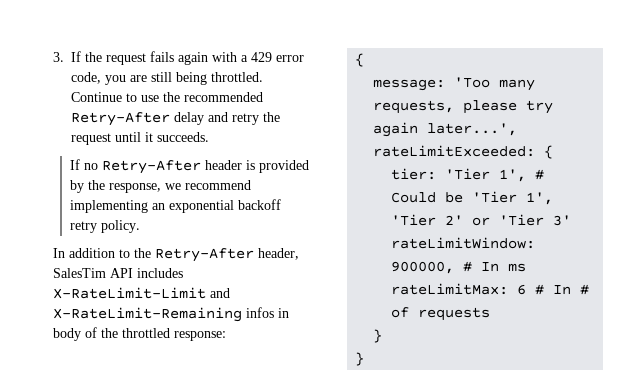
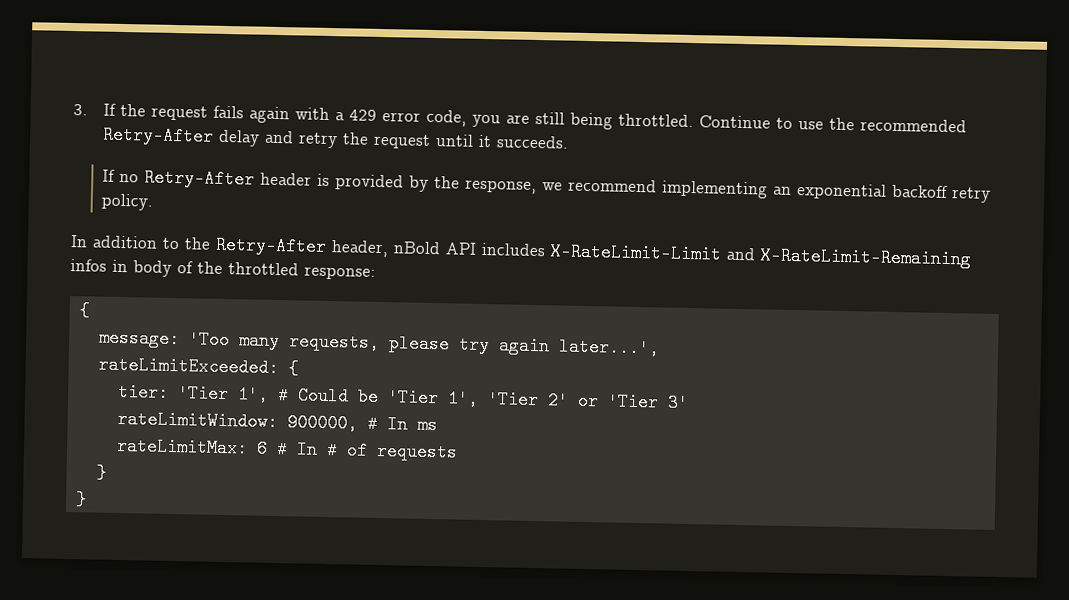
[53,268,106,278] SalesTim -> [393,241,441,255] nBold

